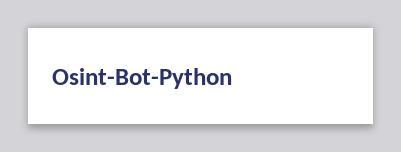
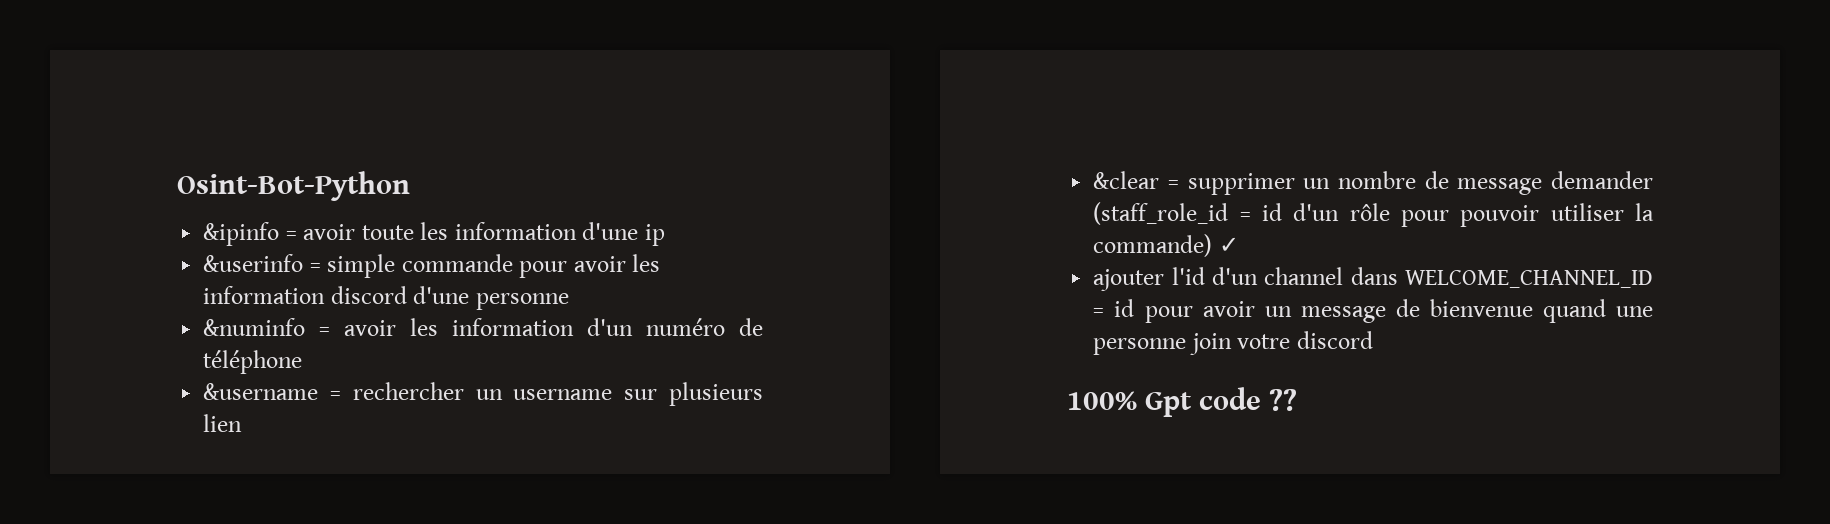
(232, 78) none -> [203,222,665,246] [203,254,661,278] [203,286,569,310] [203,318,763,336] [203,350,303,374] [203,382,763,406] [203,414,243,432] [1093,171,1653,195] [1093,202,1654,227] [1093,234,1239,257] [1093,267,1653,291] [1093,299,1653,323] [1093,331,1373,355] [1067,387,1298,417] // &ipinfo = avoir toute les information d'une ip // &userinfo = simple commande pour avoir les information discord d'une personne // &numinfo = avoir les information d'un numéro de téléphone // &username = rechercher un username sur plusieurs lien // &clear = supprimer un nombre de message demander (staff_role_id = id d'un rôle pour pouvoir utiliser la commande) ✓ // ajouter l'id d'un channel dans WELCOME_CHANNEL_ID = id pour avoir un message de bienvenue quand une personne join votre discord // 100% Gpt code ??

